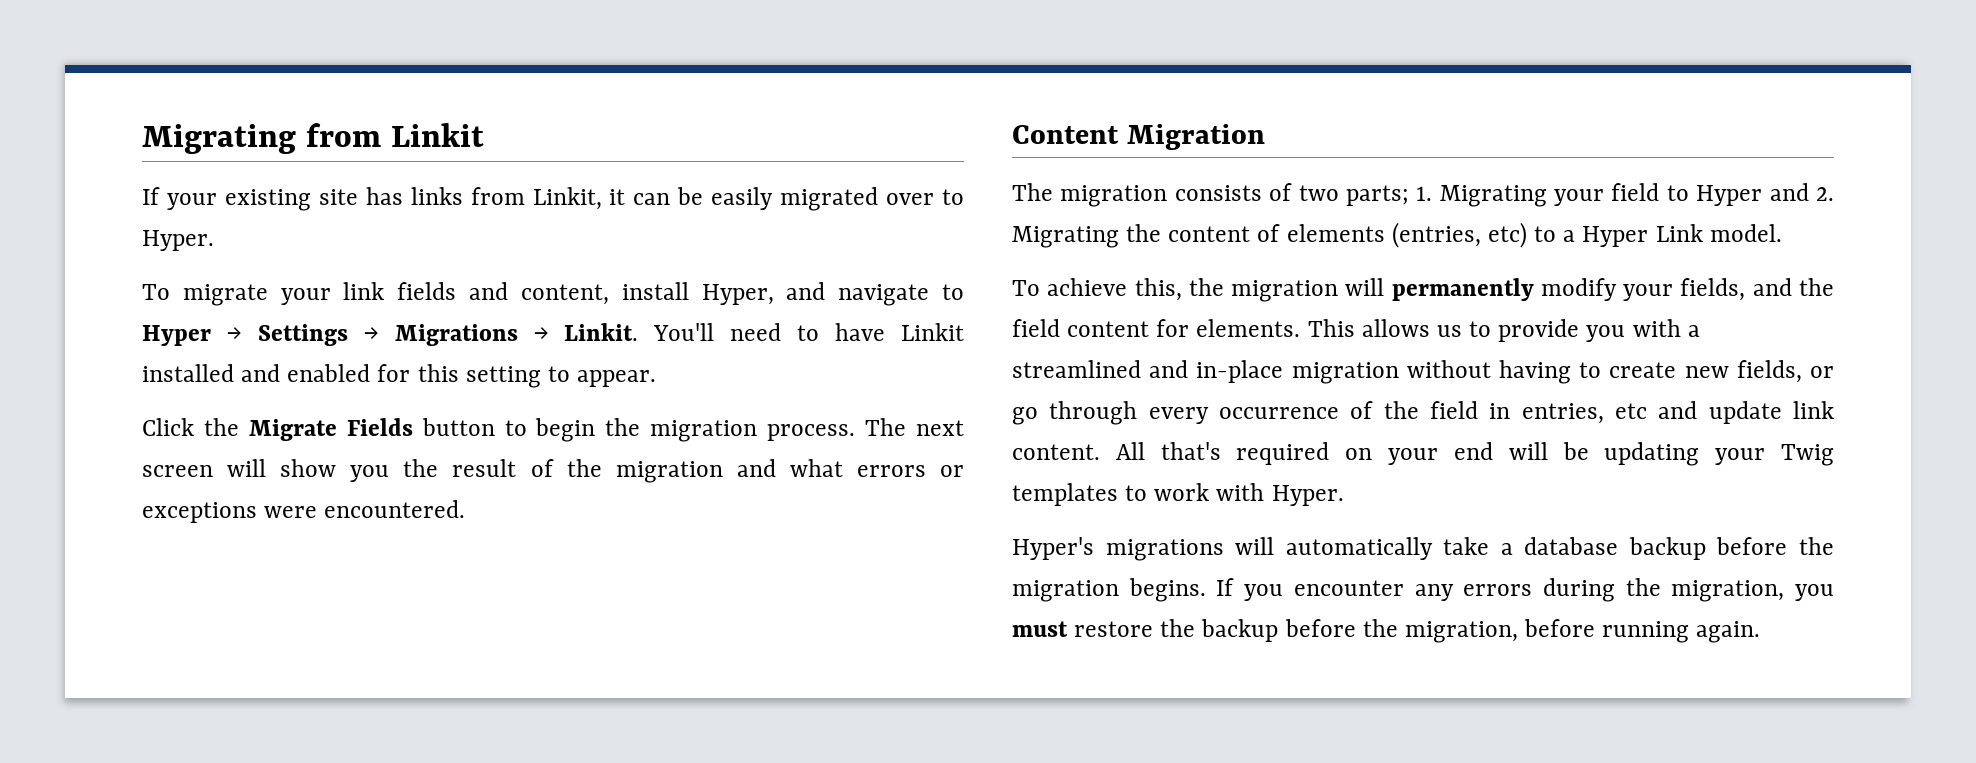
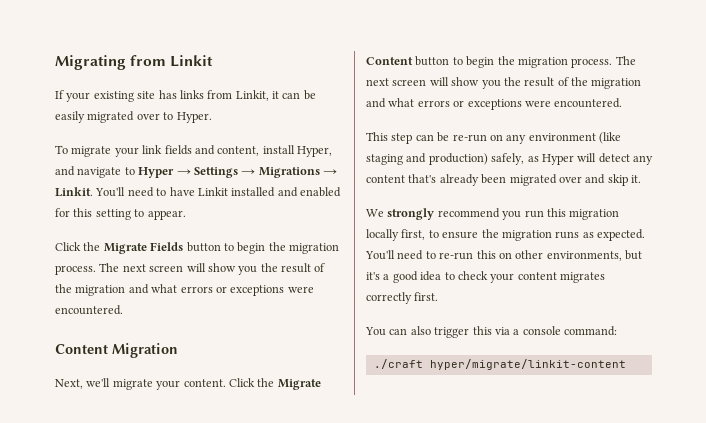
[1012,183,1834,207] [1012,222,1782,248] [1012,278,1834,302] [1012,319,1700,342] [1012,360,1835,384] [1012,401,1834,425] [1012,442,1834,466] [1012,483,1344,506] [1012,537,1834,561] [1012,578,1835,602] [1012,619,1761,643] The migration consists of two parts; 1. Migrating your field to Hyper and 2. Migrating the content of elements (entries, etc) to a Hyper Link model. // To achieve this, the migration will permanently modify your fields, and the field content for elements. This allows us to provide you with a streamlined and in-place migration without having to create new fields, or go through every occurrence of the field in entries, etc and update link content. All that's required on your end will be updating your Twig templates to work with Hyper. // Hyper's migrations will automatically take a database backup before the migration begins. If you encounter any errors during the migration, you must restore the backup before the migration, before running again. -> [55,378,321,390] [366,56,636,68] [366,77,642,89] [366,98,623,110] [366,132,621,144] [366,153,653,165] [366,174,641,186] [366,208,620,220] [366,229,645,241] [365,250,642,261] [366,271,605,283] [366,292,439,304] [365,326,617,338] [373,359,626,370] Next, we'll migrate your content. Click the Migrate Content button to begin the migration process. The next screen will show you the result of the migration and what errors or exceptions were encountered. // This step can be re-run on any environment (like staging and production) safely, as Hyper will detect any content that's already been migrated over and skip it. // We strongly recommend you run this migration locally first, to ensure the migration runs as expected. You'll need to re-run this on other environments, but it's a good idea to check your content migrates correctly first. // You can also trigger this via a console command: // ./craft hyper/migrate/linkit-content

